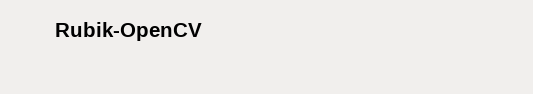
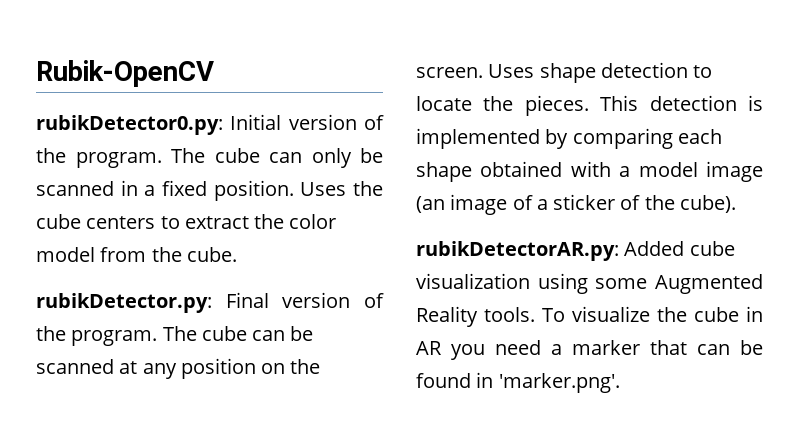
(202, 31) none -> [36,114,384,135] [36,148,383,168] [36,180,383,201] [36,214,337,229] [36,247,237,262] [36,292,384,313] [36,326,314,346] [36,358,321,379] [416,62,713,83] [416,95,763,116] [416,128,722,149] [416,161,763,182] [416,194,736,215] [416,241,735,261] [416,273,763,294] [416,306,763,327] [416,340,763,360] [416,372,620,393] // rubikDetector0.py: Initial version of the program. The cube can only be scanned in a fixed position. Uses the cube centers to extract the color model from the cube. // rubikDetector.py: Final version of the program. The cube can be scanned at any position on the screen. Uses shape detection to locate the pieces. This detection is implemented by comparing each shape obtained with a model image (an image of a sticker of the cube). // rubikDetectorAR.py: Added cube visualization using some Augmented Reality tools. To visualize the cube in AR you need a marker that can be found in 'marker.png'.

